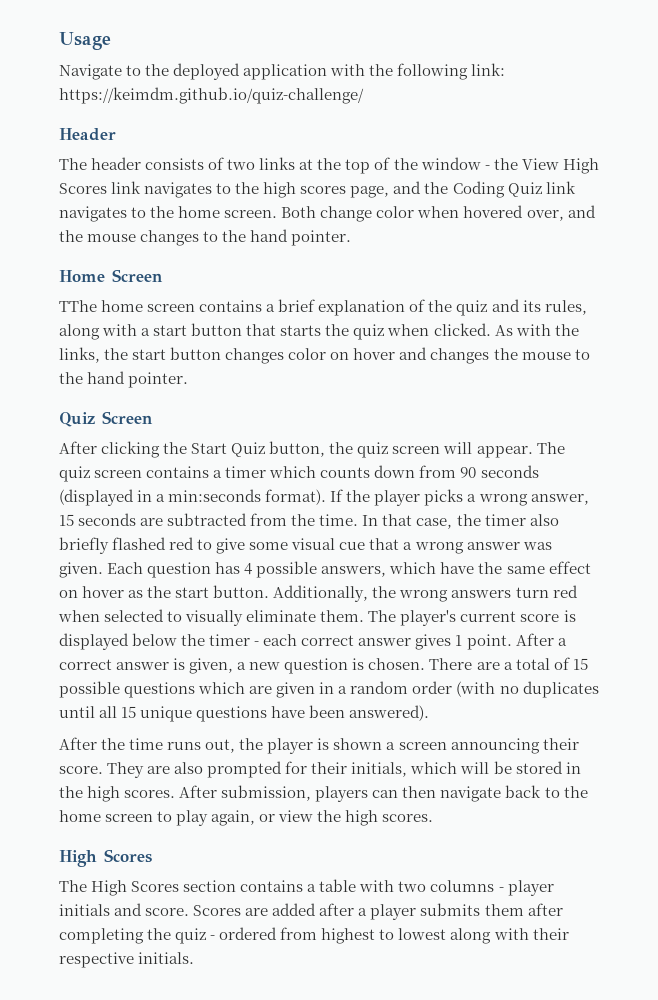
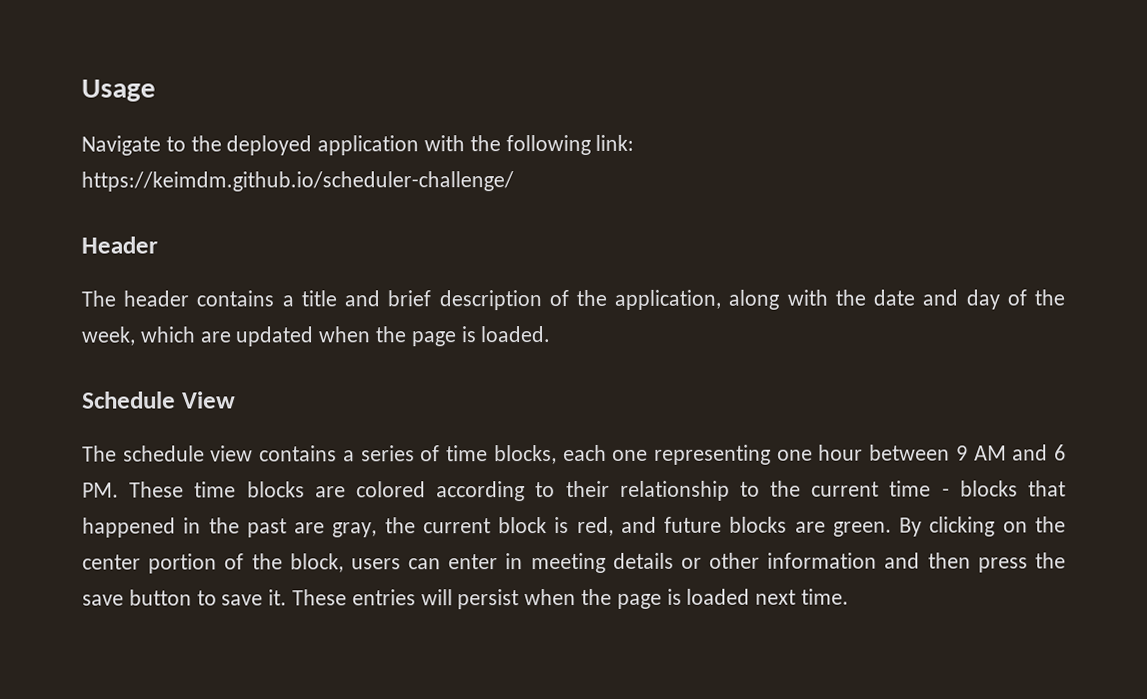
[59,87,364,104] https://keimdm.github.io/quiz-challenge/ -> [81,171,514,192] https://keimdm.github.io/scheduler-challenge/
[145,157,599,174] [59,181,576,198] [59,205,596,222] [59,229,352,246] [59,269,163,282] [59,299,587,316] [59,323,579,340] [59,347,590,364] [59,371,189,388] [59,411,153,427] [59,441,565,458] [59,465,539,482] [59,489,589,506] [59,513,559,529] [59,537,552,554] [59,561,591,578] [59,585,578,602] [58,609,576,626] [59,633,567,650] [59,657,588,674] [59,681,599,698] [59,705,430,722] [59,737,579,754] [59,761,581,778] [59,785,588,802] [59,810,434,826] [59,849,152,867] [59,879,554,896] [59,903,563,920] [59,927,569,944] [59,952,195,968] consists of two links at the top of the window - the View High Scores link navigates to the high scores page, and the Coding Quiz link navigates to the home screen. Both change color when hovered over, and the mouse changes to the hand pointer. // Home Screen // TThe home screen contains a brief explanation of the quiz and its rules, along with a start button that starts the quiz when clicked. As with the links, the start button changes color on hover and changes the mouse to the hand pointer. // Quiz Screen // After clicking the Start Quiz button, the quiz screen will appear. The quiz screen contains a timer which counts down from 90 seconds (displayed in a min:seconds format). If the player picks a wrong answer, 15 seconds are subtracted from the time. In that case, the timer also briefly flashed red to give some visual cue that a wrong answer was given. Each question has 4 possible answers, which have the same effect on hover as the start button. Additionally, the wrong answers turn red when selected to visually eliminate them. The player's current score is displayed below the timer - each correct answer gives 1 point. After a correct answer is given, a new question is chosen. There are a total of 15 possible questions which are given in a random order (with no duplicates until all 15 unique questions have been answered). // After the time runs out, the player is shown a screen announcing their score. They are also prompted for their initials, which will be stored in the high scores. After submission, players can then navigate back to the home screen to play again, or view the high scores. // High Scores // The High Scores section contains a table with two columns - player initials and score. Scores are added after a player submits them after completing the quiz - ordered from highest to lowest along with their respective initials. -> [196,289,1065,311] [81,326,551,347] [82,391,236,409] [82,444,1066,465] [82,480,1066,502] [82,516,1067,538] [82,552,1066,574] [82,588,850,610] contains a title and brief description of the application, along with the date and day of the week, which are updated when the page is loaded. // Schedule View // The schedule view contains a series of time blocks, each one representing one hour between 9 AM and 6 PM. These time blocks are colored according to their relationship to the current time - blocks that happened in the past are gray, the current block is red, and future blocks are green. By clicking on the center portion of the block, users can enter in meeting details or other information and then press the save button to save it. These entries will persist when the page is loaded next time.

